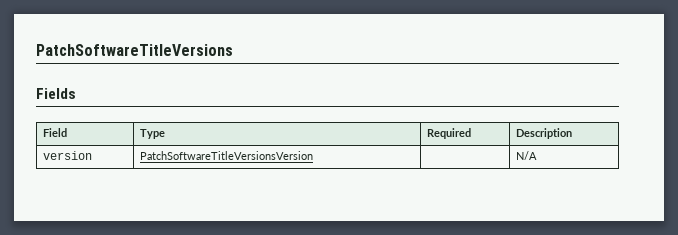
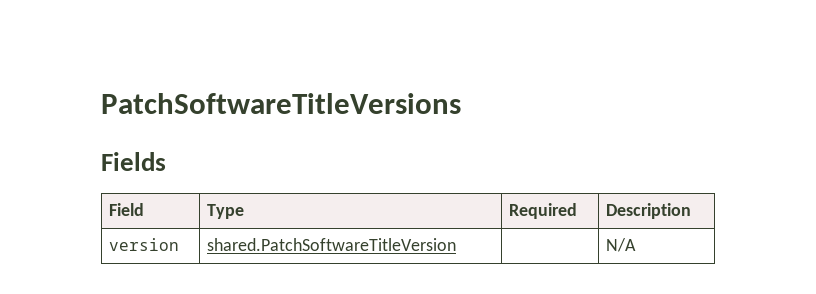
[139,151,313,160] PatchSoftwareTitleVersionsVersion -> [207,238,457,251] shared.PatchSoftwareTitleVersion

